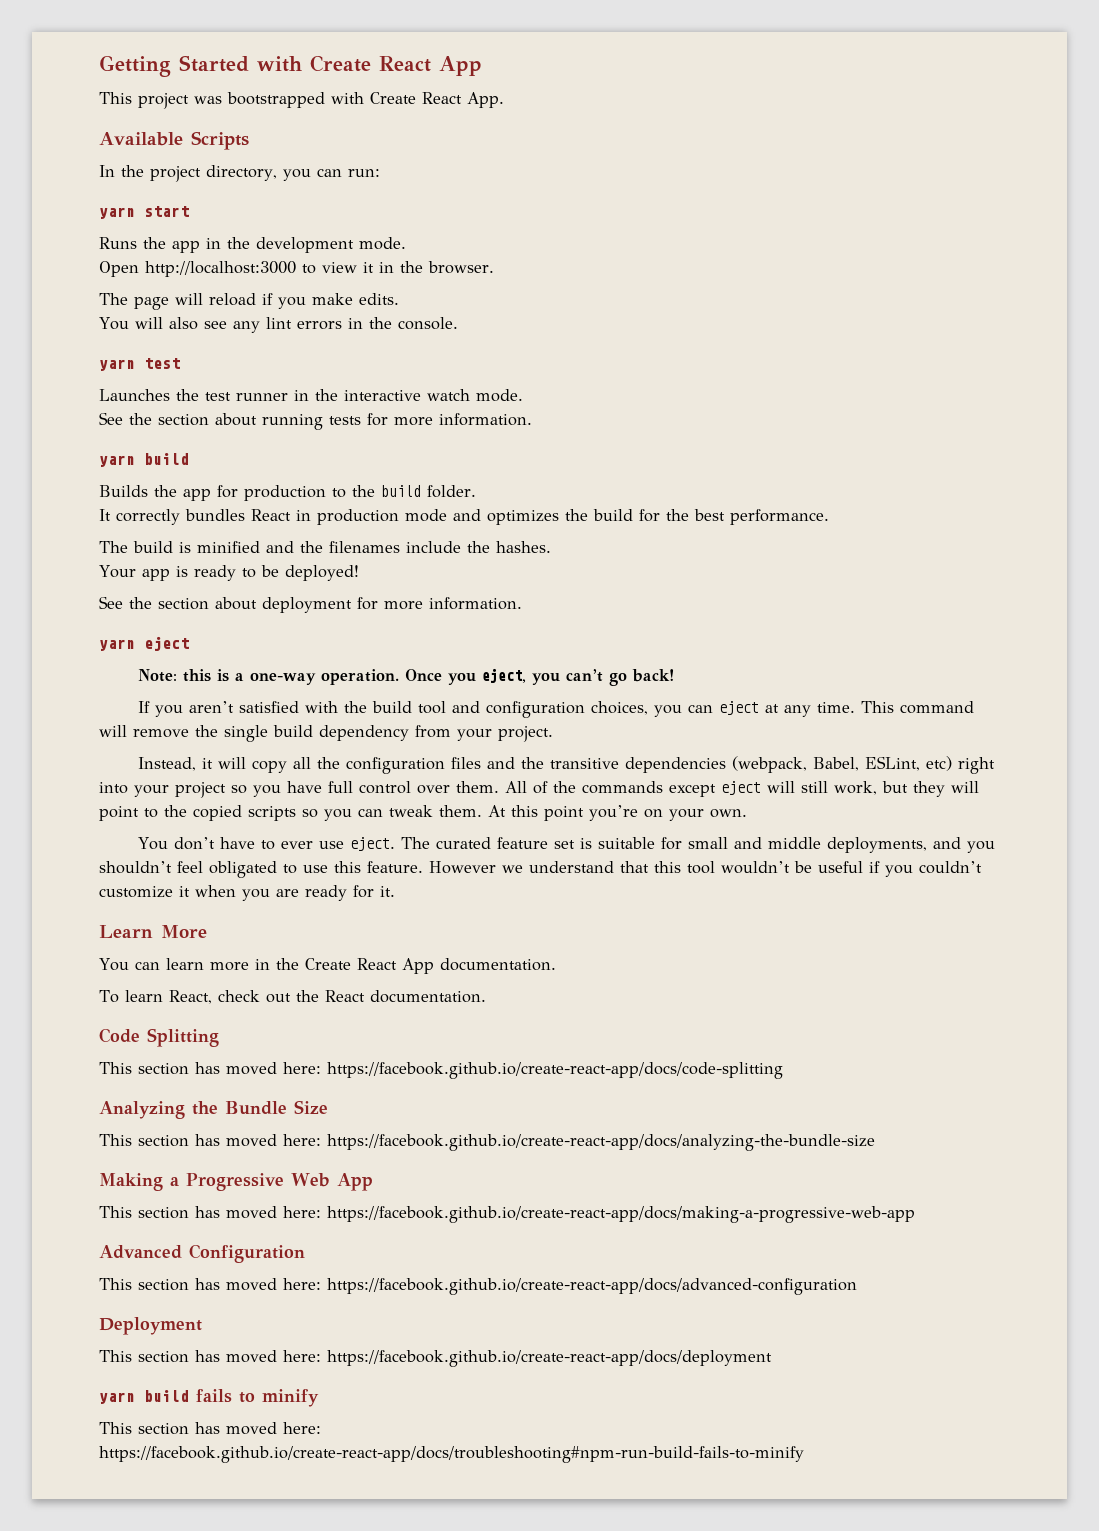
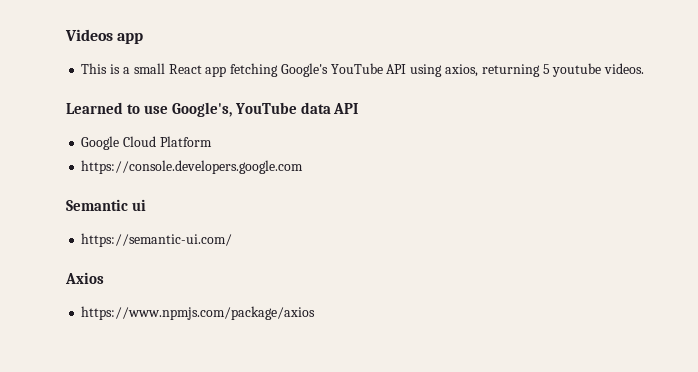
[99,55,482,77] [99,92,504,109] [99,131,249,150] [99,165,380,182] [99,206,189,219] [99,237,406,253] [99,261,494,277] [99,293,399,310] [99,317,458,333] [99,358,180,371] [99,389,523,402] [99,412,532,430] [99,453,189,467] [99,485,476,501] [99,509,829,525] [99,541,551,553] [99,565,359,581] [99,596,522,613] [99,636,189,651] [137,668,674,686] [137,701,974,718] [99,725,553,742] [137,756,995,774] [99,781,979,798] [99,805,747,821] [137,837,995,853] [99,861,982,878] [99,885,395,901] [99,925,207,938] [99,958,556,974] [99,990,486,1004] [99,1028,219,1047] [99,1062,783,1079] [99,1100,328,1119] [99,1134,875,1151] [99,1173,373,1191] [99,1206,915,1223] [99,1244,305,1263] [99,1278,857,1295] [99,1317,202,1335] [99,1350,772,1367] [99,1389,319,1407] [99,1422,321,1435] [99,1446,804,1463] Getting Started with Create React App // This project was bootstrapped with Create React App. // Available Scripts // In the project directory, you can run: // yarn start // Runs the app in the development mode. // Open http://localhost:3000 to view it in the browser. // The page will reload if you make edits. // You will also see any lint errors in the console. // yarn test // Launches the test runner in the interactive watch mode. // See the section about running tests for more information. // yarn build // Builds the app for production to the build folder. // It correctly bundles React in production mode and optimizes the build for the best performance. // The build is minified and the filenames include the hashes. // Your app is ready to be deployed! // See the section about deployment for more information. // yarn eject // Note: this is a one-way operation. Once you eject, you can’t go back! // If you aren’t satisfied with the build tool and configuration choices, you can eject at any time. This command will remove the single build dependency from your project. // Instead, it will copy all the configuration files and the transitive dependencies (webpack, Babel, ESLint, etc) right into your project so you have full control over them. All of the commands except eject will still work, but they will point to the copied scripts so you can tweak them. At this point you’re on your own. // You don’t have to ever use eject. The curated feature set is suitable for small and middle deployments, and you shouldn’t feel obligated to use this feature. However we understand that this tool wouldn’t be useful if you couldn’t customize it when you are ready for it. // Learn More // You can learn more in the Create React App documentation. // To learn React, check out the React documentation. // Code Splitting // This section has moved here: https://facebook.github.io/create-react-app/docs/code-splitting // Analyzing the Bundle Size // This section has moved here: https://facebook.github.io/create-react-app/docs/analyzing-the-bundle-size // Making a Progressive Web App // This section has moved here: https://facebook.github.io/create-react-app/docs/making-a-progressive-web-app // Advanced Configuration // This section has moved here: https://facebook.github.io/create-react-app/docs/advanced-configuration // Deployment // This section has moved here: https://facebook.github.io/create-react-app/docs/deployment // yarn build fails to minify // This section has moved here: https://facebook.github.io/create-react-app/docs/troubleshooting#npm-run-build-fails-to-minify -> [65,29,144,44] [81,63,645,77] [66,102,359,117] [81,136,212,150] [81,160,304,174] [66,199,146,211] [81,233,233,247] [65,272,104,284] [81,306,316,320] Videos app // This is a small React app fetching Google's YouTube API using axios, returning 5 youtube videos. // Learned to use Google's, YouTube data API // Google Cloud Platform // https://console.developers.google.com // Semantic ui // https://semantic-ui.com/ // Axios // https://www.npmjs.com/package/axios

